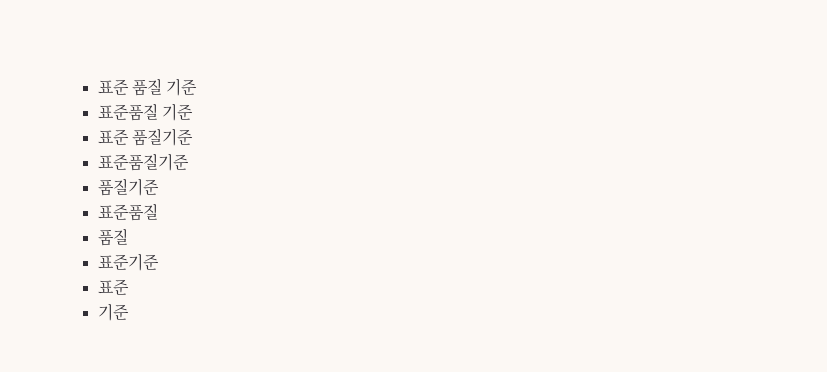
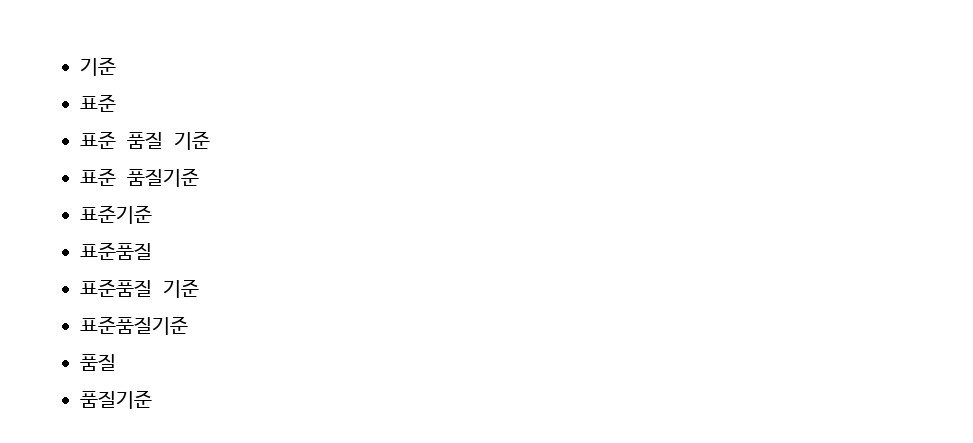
(97, 87) none -> [80,57,116,76] [80,94,116,112] 기준 // 표준 //
[97,103,193,121] // 표준품질 기준 -> (210, 140) none
[97,153,189,171] [97,178,159,196] 표준품질기준 // 품질기준 -> [80,205,152,224] 표준기준
[97,228,128,246] [97,253,159,271] [97,279,129,295] [97,303,129,321] 품질 // 표준기준 // 표준 // 기준 -> [80,279,199,298] [80,316,188,335] [80,354,116,371] [80,390,152,409] 표준품질 기준 // 표준품질기준 // 품질 // 품질기준

